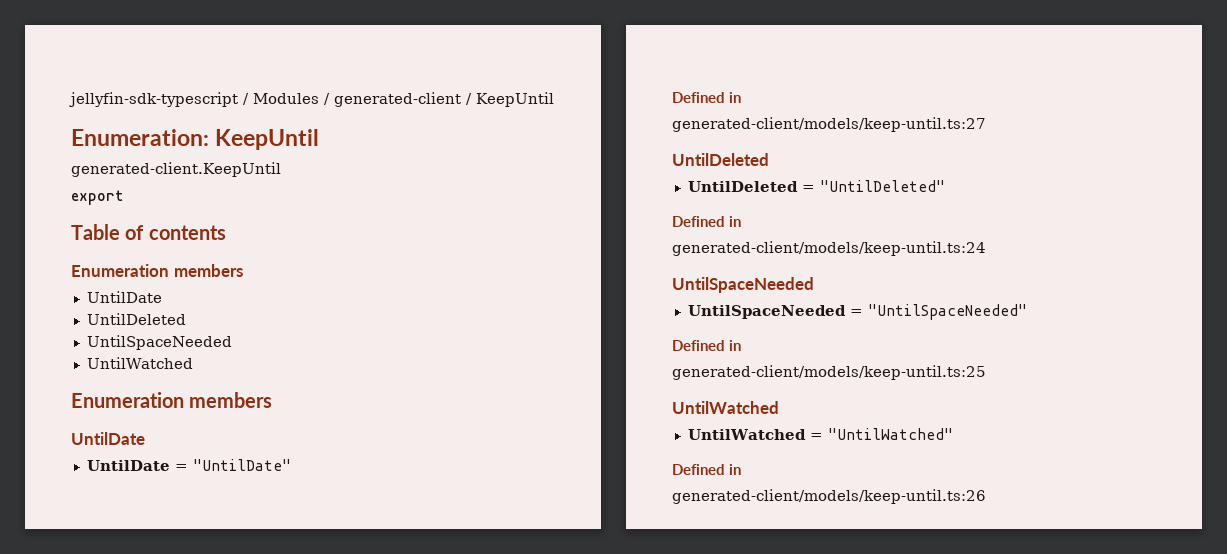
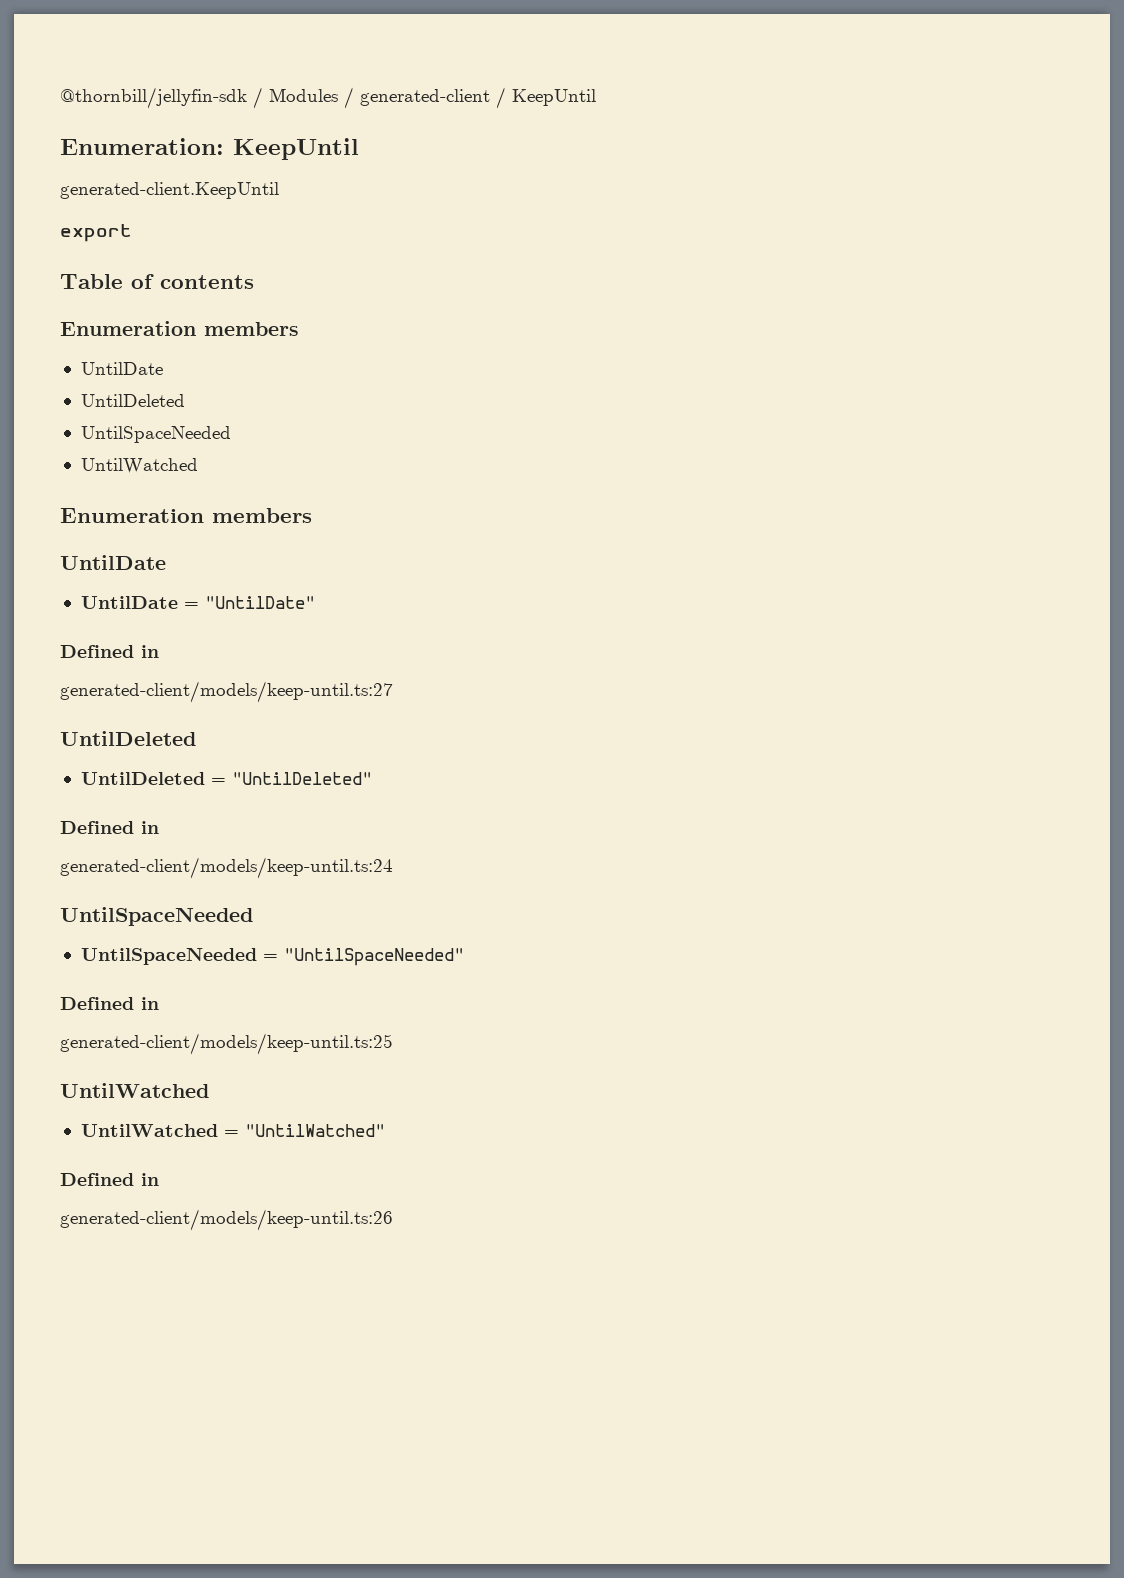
[69,92,238,107] jellyfin-sdk-typescript -> [60,87,247,109] @thornbill/jellyfin-sdk

